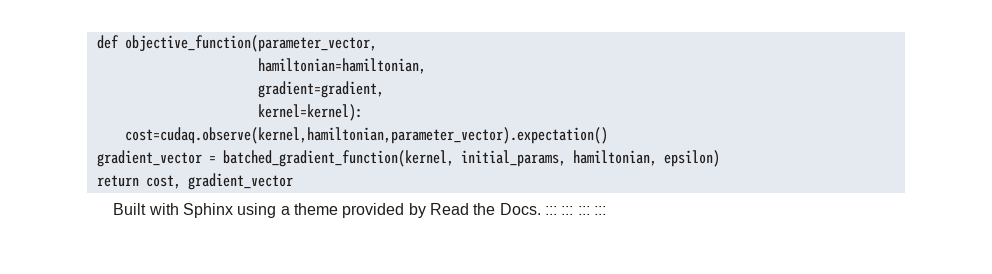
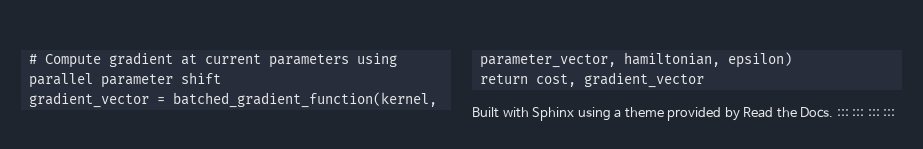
[96,35,377,52] [257,58,426,74] [257,81,384,98] [257,104,363,121] [124,127,608,144] def objective_function(parameter_vector, // hamiltonian=hamiltonian, // gradient=gradient, // kernel=kernel): // cost=cudaq.observe(kernel,hamiltonian,parameter_vector).expectation() -> [28,52,397,68] [28,72,221,88] # Compute gradient at current parameters using parallel parameter shift
[460,150,566,167] initial_params, -> [479,54,616,68] parameter_vector,

